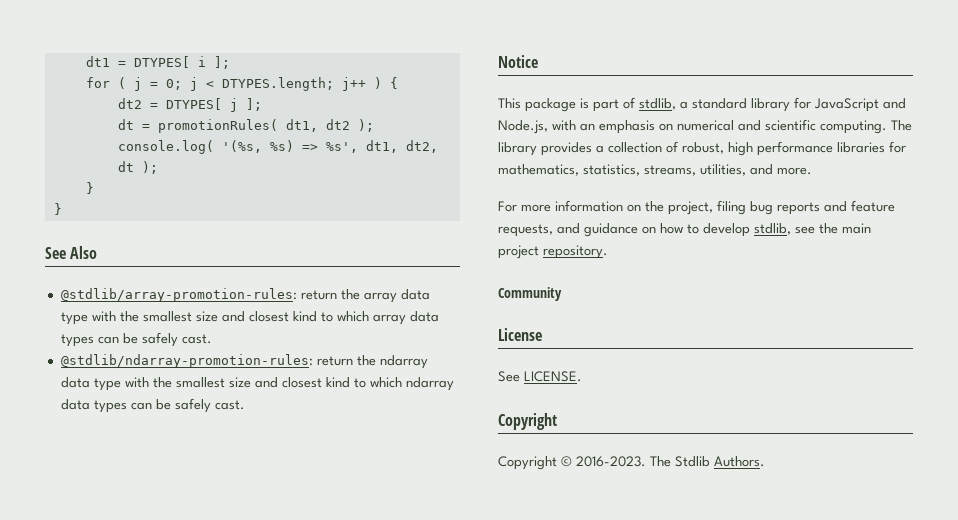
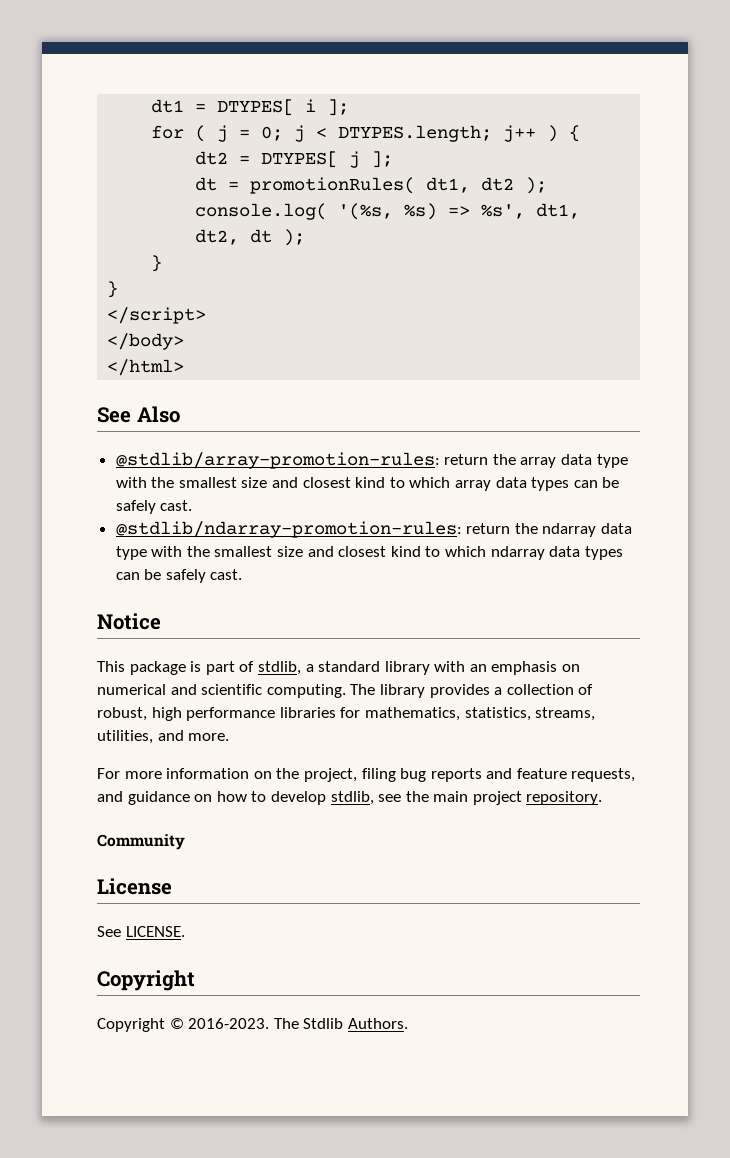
(62, 209) none -> [107,307,207,324] [107,333,185,350] [107,359,185,376] // </script> // </body> // </html>
[794,97,906,112] [498,120,548,134] for JavaScript and Node.js, -> (430, 668) none

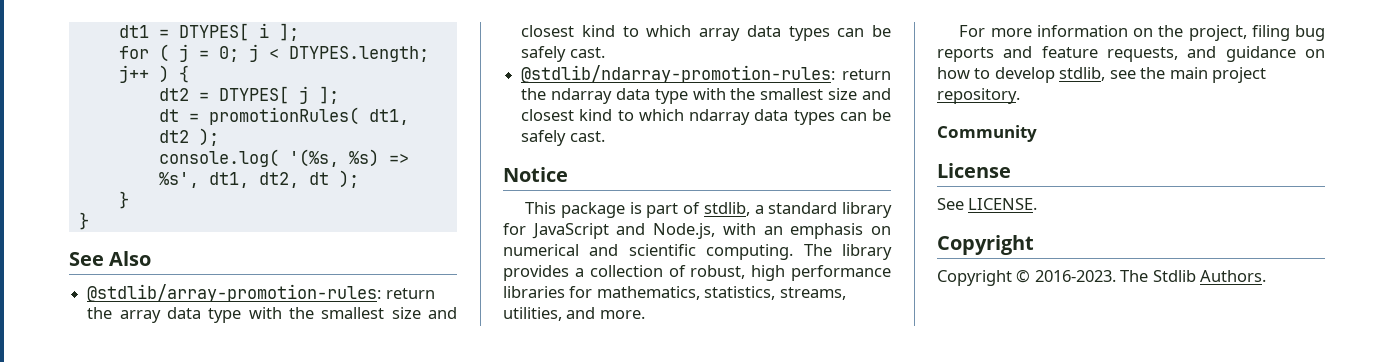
[107,307,207,324] [107,333,185,350] [107,359,185,376] // </script> // </body> // </html> -> (89, 221) none
(430, 668) none -> [503,223,716,239] for JavaScript and Node.js,

